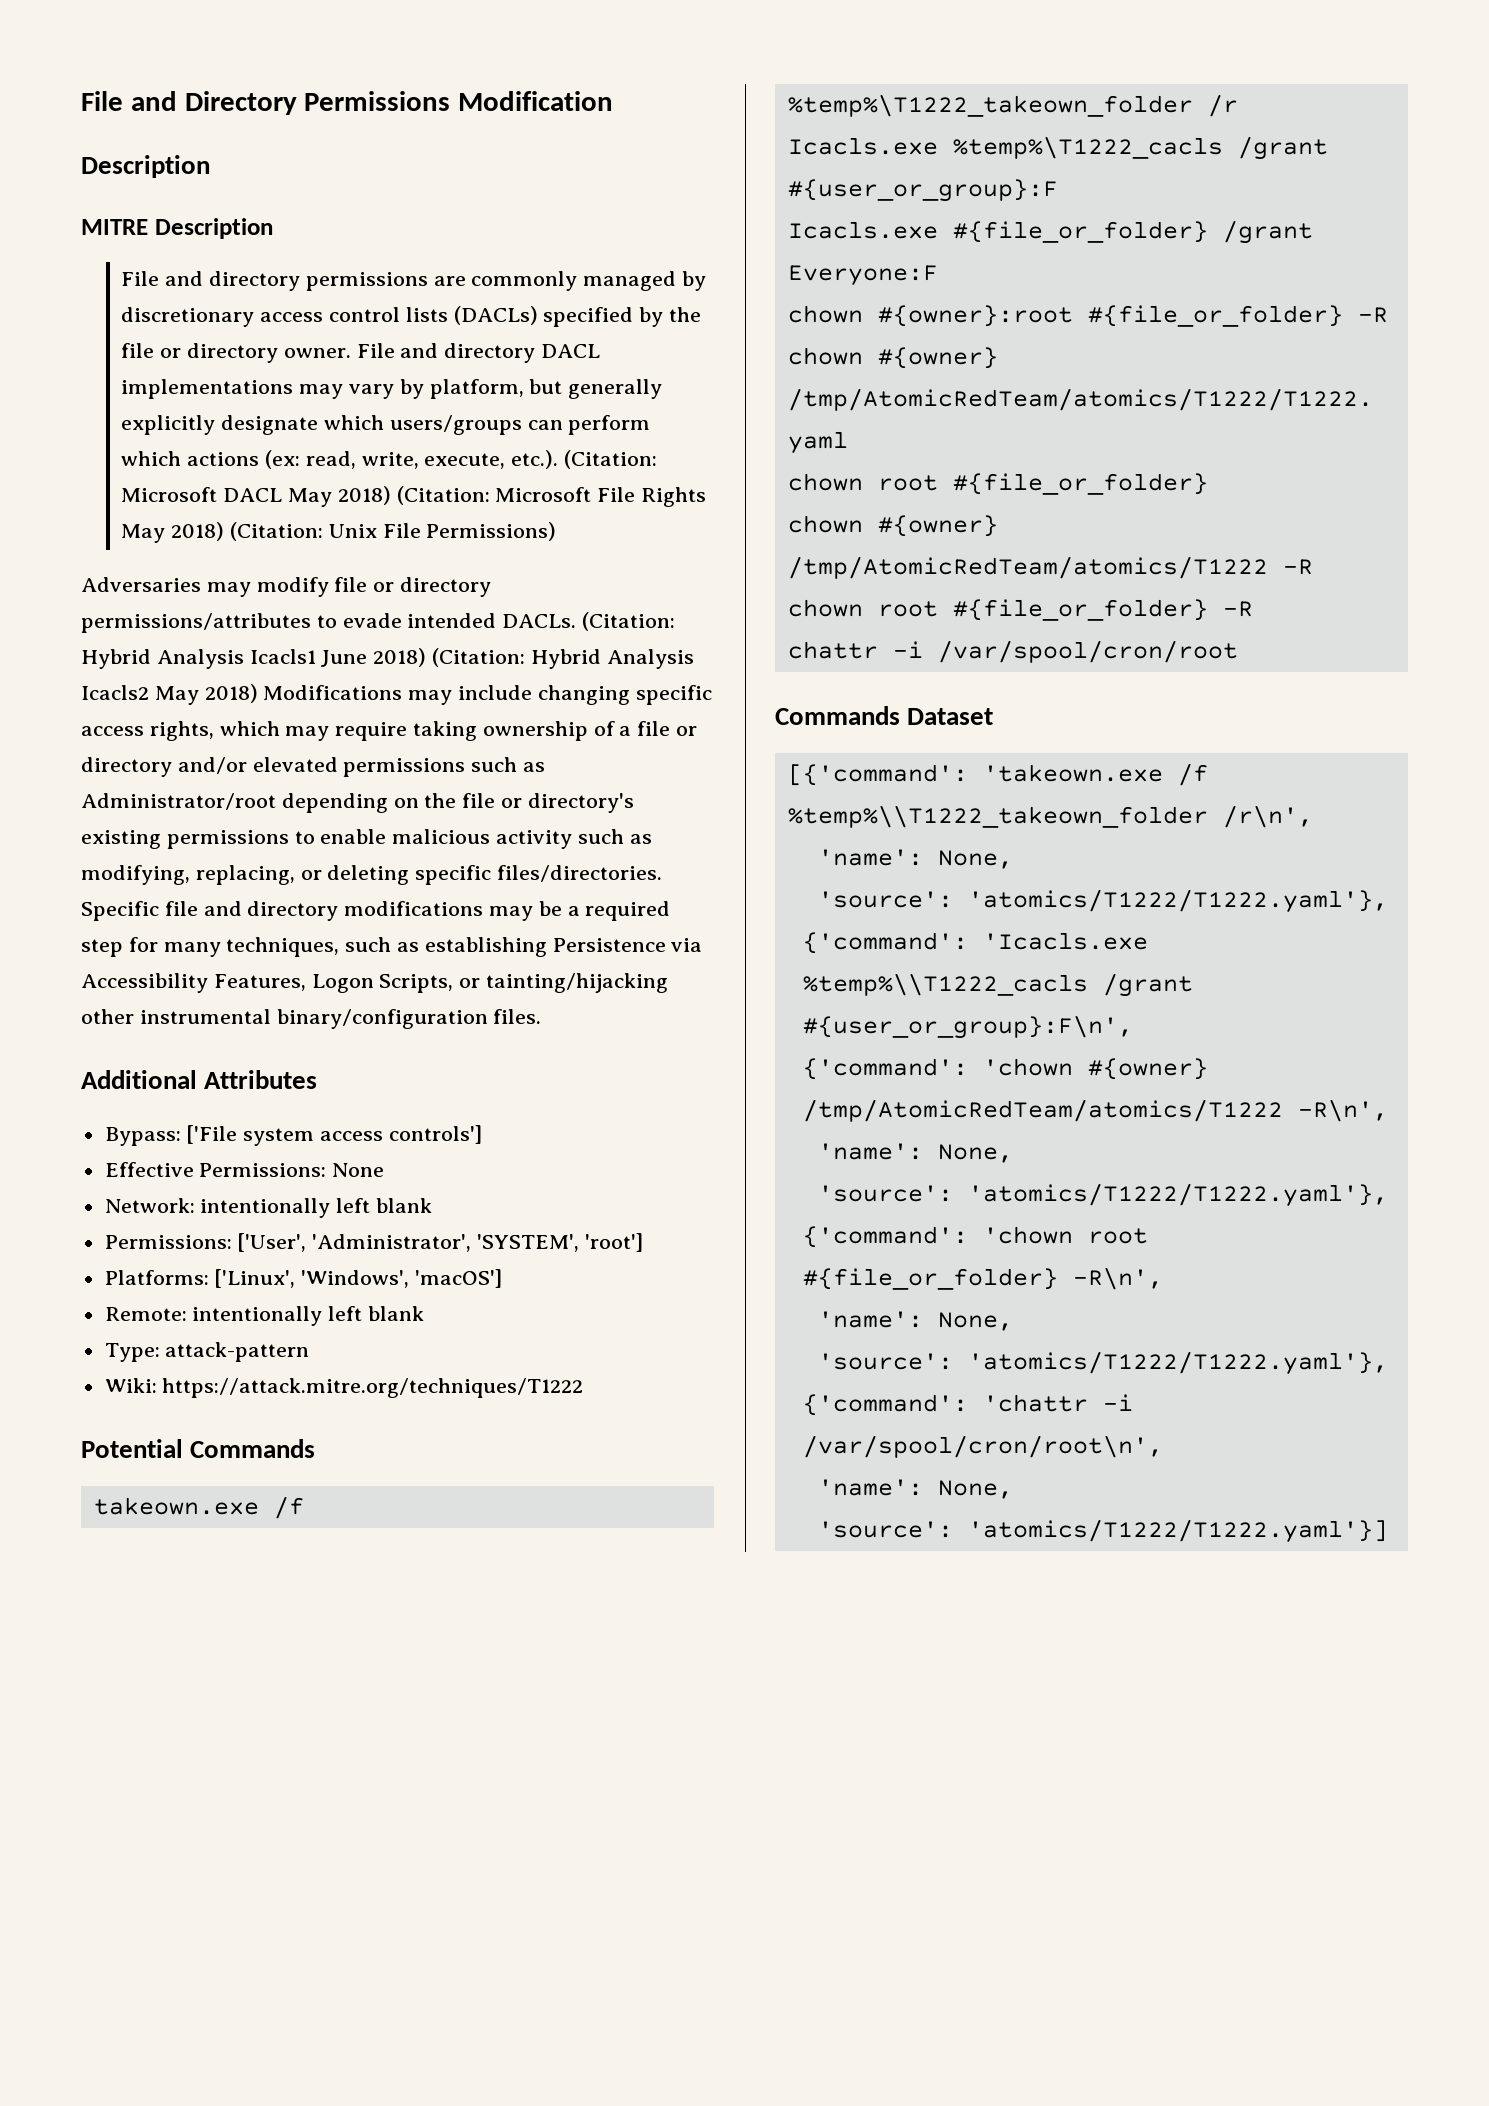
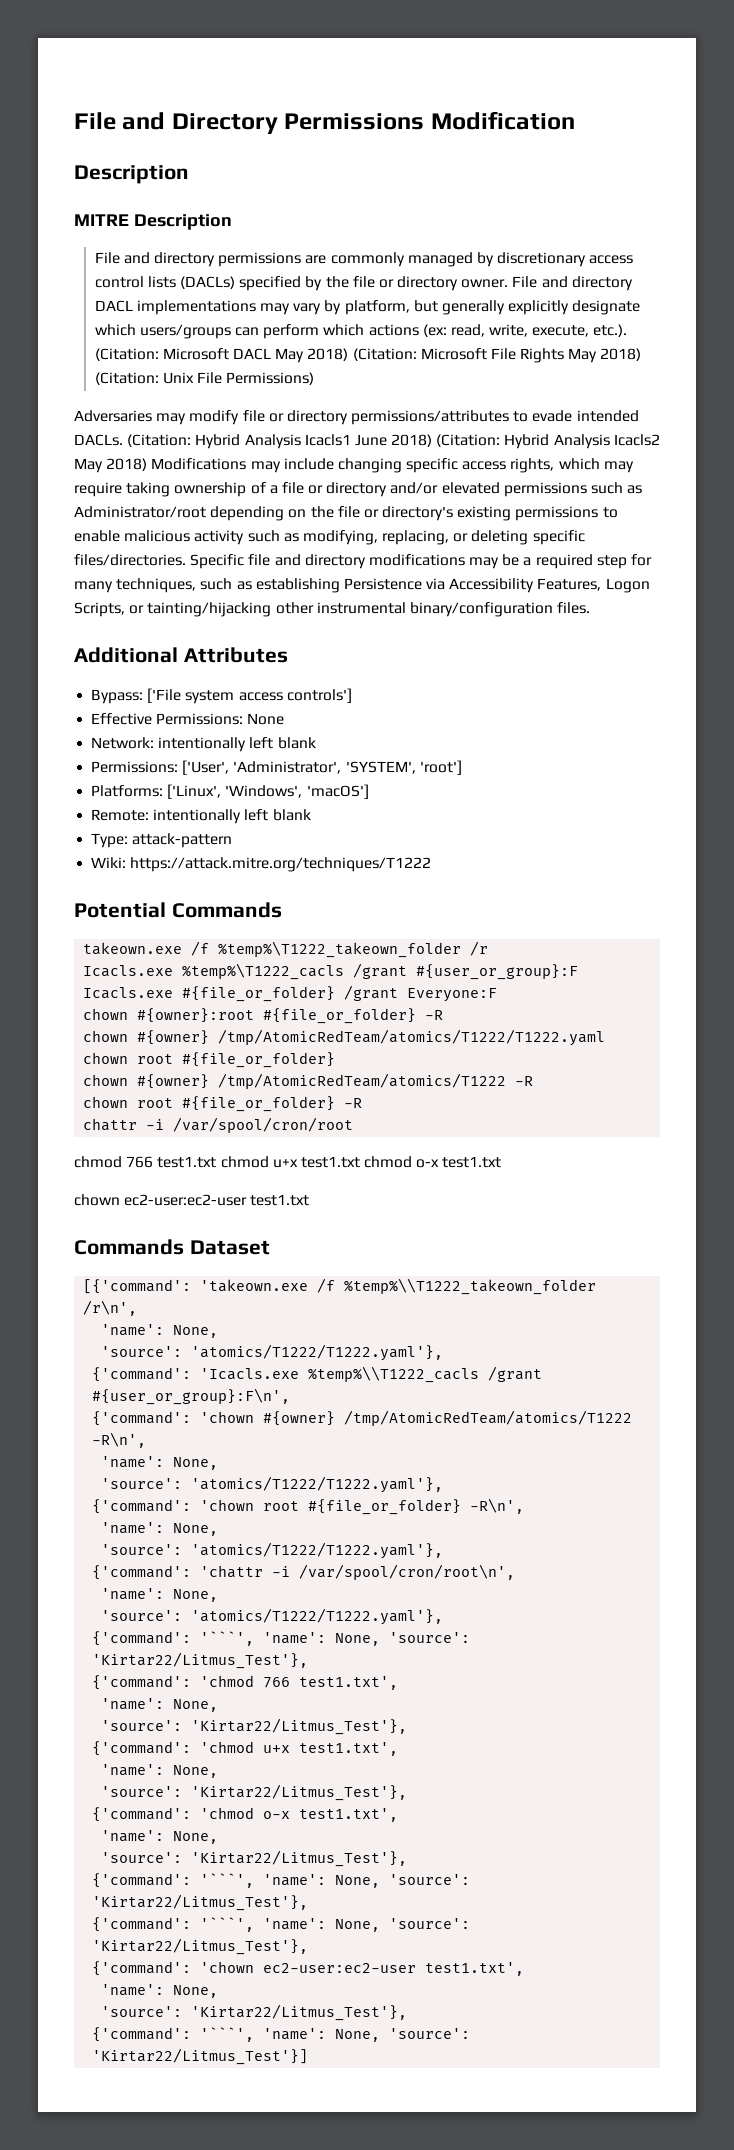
(1238, 651) none -> [74,1156,502,1168] [74,1194,310,1206] // chmod 766 test1.txt chmod u+x test1.txt chmod o-x test1.txt // chown ec2-user:ec2-user test1.txt
[967,1519,1388,1543] 'atomics/T1222/T1222.yaml'}] -> [191,1608,444,1625] [92,1631,471,1646] [92,1652,309,1669] [92,1675,399,1690] [101,1698,219,1712] [101,1718,408,1735] [92,1741,399,1756] [101,1764,219,1778] [101,1784,408,1801] [92,1807,399,1822] [101,1830,219,1844] [101,1850,408,1867] [92,1873,471,1888] [92,1894,309,1911] [92,1917,471,1932] [92,1938,309,1955] [92,1961,525,1976] [101,1984,219,1998] [101,2004,408,2021] [92,2027,471,2042] [92,2048,309,2065] 'atomics/T1222/T1222.yaml'}, // {'command': '```', 'name': None, 'source': 'Kirtar22/Litmus_Test'}, // {'command': 'chmod 766 test1.txt', // 'name': None, // 'source': 'Kirtar22/Litmus_Test'}, // {'command': 'chmod u+x test1.txt', // 'name': None, // 'source': 'Kirtar22/Litmus_Test'}, // {'command': 'chmod o-x test1.txt', // 'name': None, // 'source': 'Kirtar22/Litmus_Test'}, // {'command': '```', 'name': None, 'source': 'Kirtar22/Litmus_Test'}, // {'command': '```', 'name': None, 'source': 'Kirtar22/Litmus_Test'}, // {'command': 'chown ec2-user:ec2-user test1.txt', // 'name': None, // 'source': 'Kirtar22/Litmus_Test'}, // {'command': '```', 'name': None, 'source': 'Kirtar22/Litmus_Test'}]

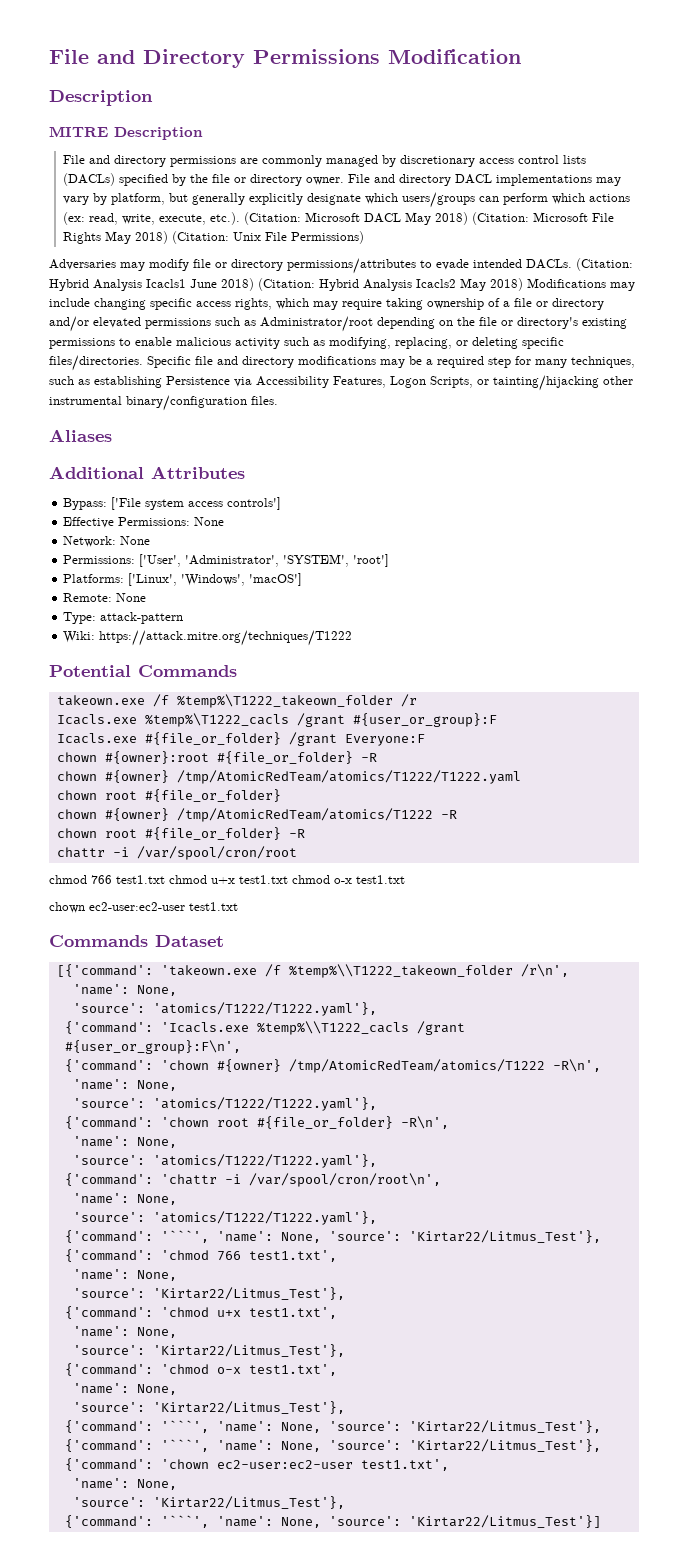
(591, 608) none -> [49,429,112,442] // Aliases
[91,737,316,752] Network: intentionally left blank -> [63,536,151,547] Network: None
[91,809,311,824] Remote: intentionally left blank -> [63,593,147,602] Remote: None

